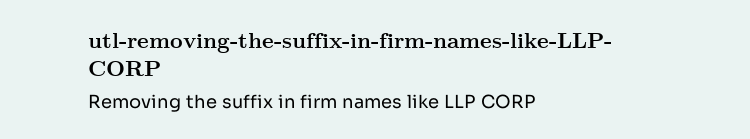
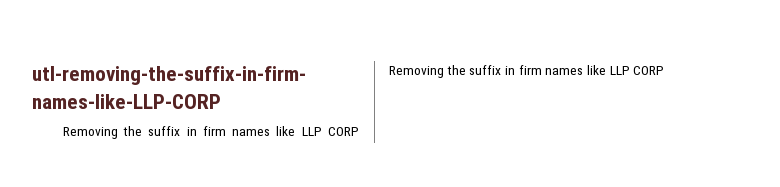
(536, 101) none -> [389,65,665,78] Removing the suffix in firm names like LLP CORP

